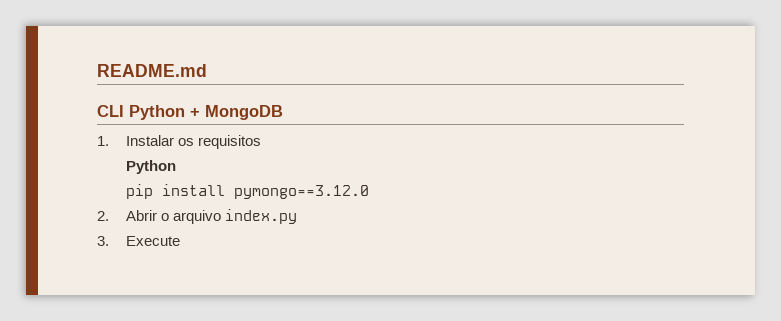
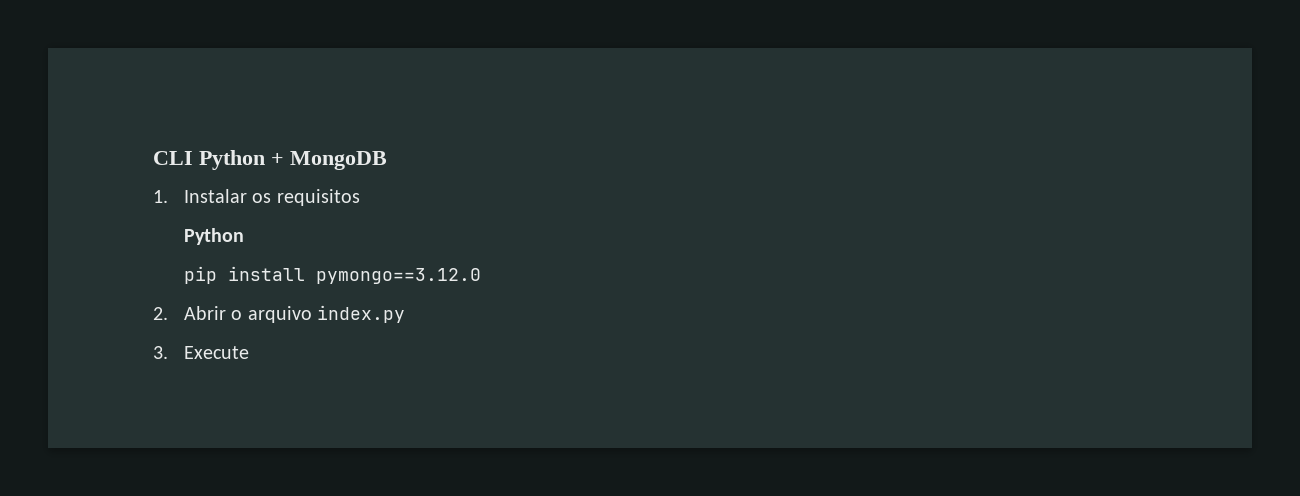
[97,64,207,77] README.md // -> (153, 158) none

